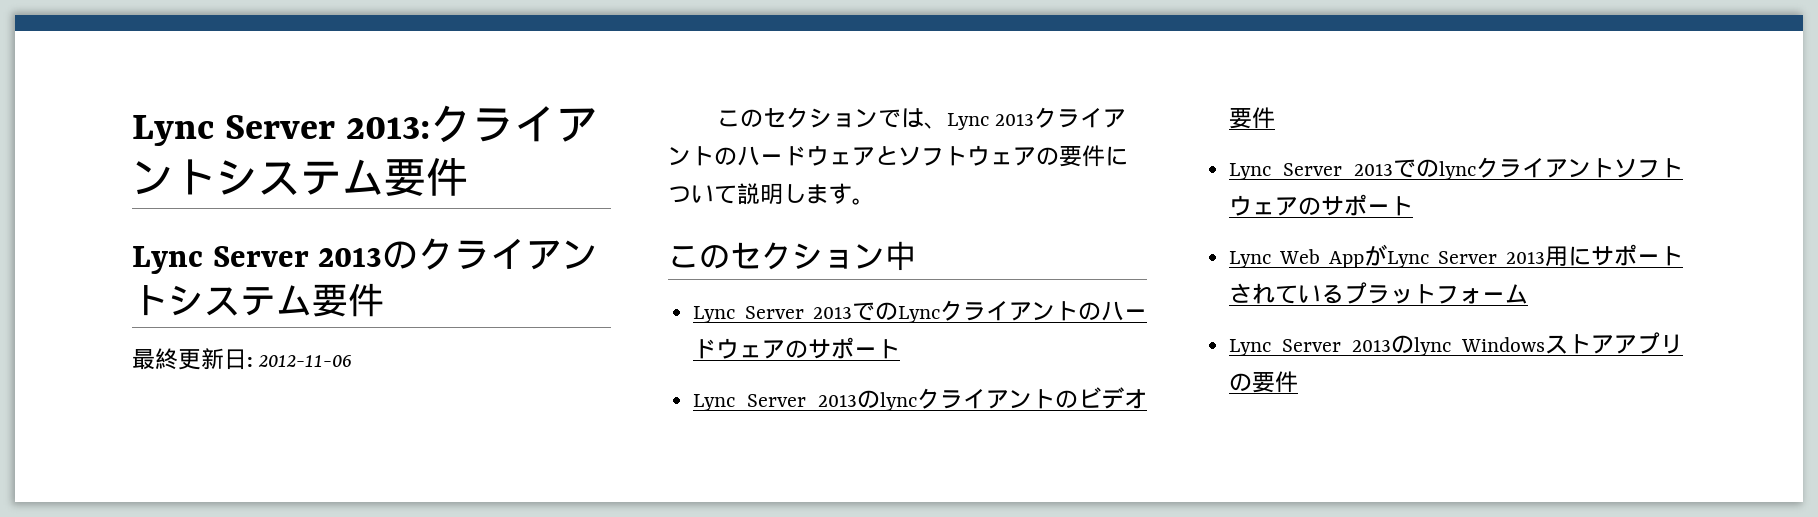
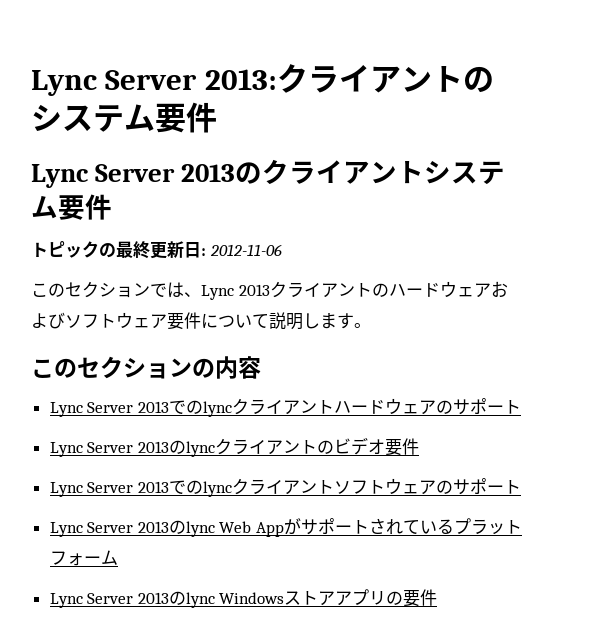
(216, 177) none -> [462,66,494,93] の
(384, 300) none -> [31,241,116,258] トピックの
[875,145,1059,166] とソフトウェアの -> [490,281,508,297] [31,312,167,329] およびソフトウェア
[885,241,916,271] [693,300,1101,323] 中 // Lync Server 2013でのLyncクライアントの -> [192,356,261,379] [49,398,334,417] の内容 // Lync Server 2013でのlyncクライアント
[1279,244,1591,268] Web AppがLync Server 2013用に -> [87,518,302,537] Server 2013のlync Web Appが

